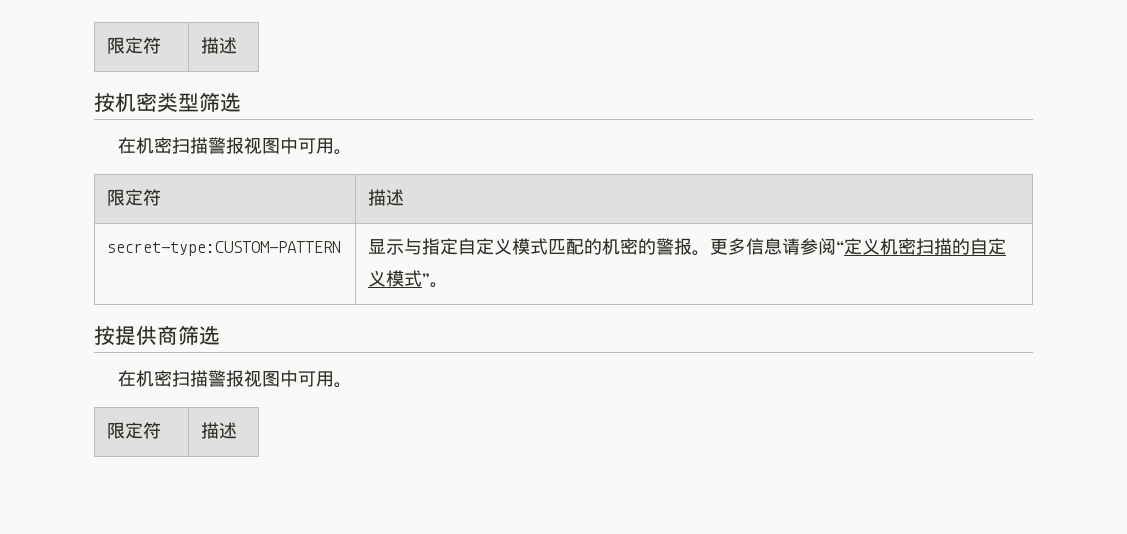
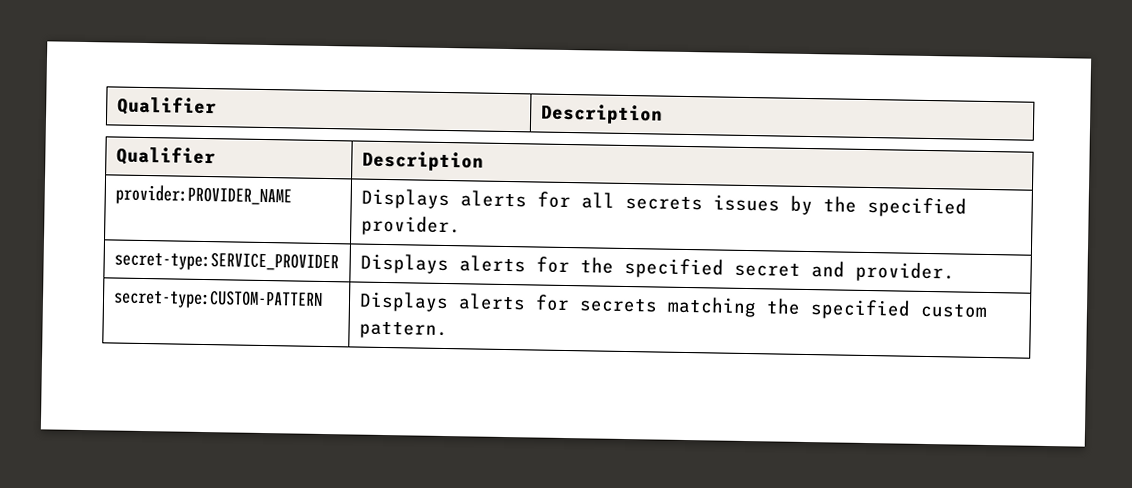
[107,37,162,54] [201,37,238,54] [94,92,241,112] [117,137,352,155] [107,189,162,206] [368,189,405,206] [107,241,342,256] [368,238,1007,256] [368,270,449,288] [94,325,220,345] [117,370,352,388] [107,422,162,439] [201,422,238,439] 限定符 | 描述 // 按机密类型筛选 // 在机密扫描警报视图中可用。 // 限定符 | 描述 // secret-type:CUSTOM-PATTERN | 显示与指定自定义模式匹配的机密的警报。更多信息请参阅“定义机密扫描的自定义模式”。 // 按提供商筛选 // 在机密扫描警报视图中可用。 // 限定符 | 描述 -> [116,96,217,117] [540,103,663,125] [115,146,216,167] [361,150,484,172] [114,184,292,207] [360,188,967,218] [360,215,461,237] [113,250,339,273] [359,253,955,283] [112,288,323,310] [358,291,988,320] [358,320,448,340] Qualifier | Description // Qualifier | Description // provider:PROVIDER_NAME | Displays alerts for all secrets issues by the specified provider. // secret-type:SERVICE_PROVIDER | Displays alerts for the specified secret and provider. // secret-type:CUSTOM-PATTERN | Displays alerts for secrets matching the specified custom pattern.

